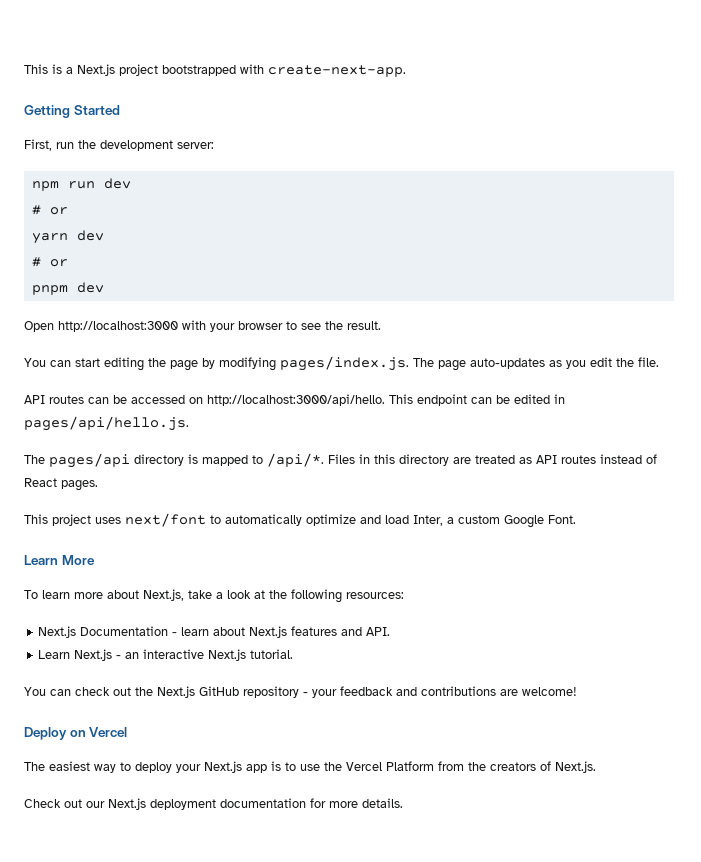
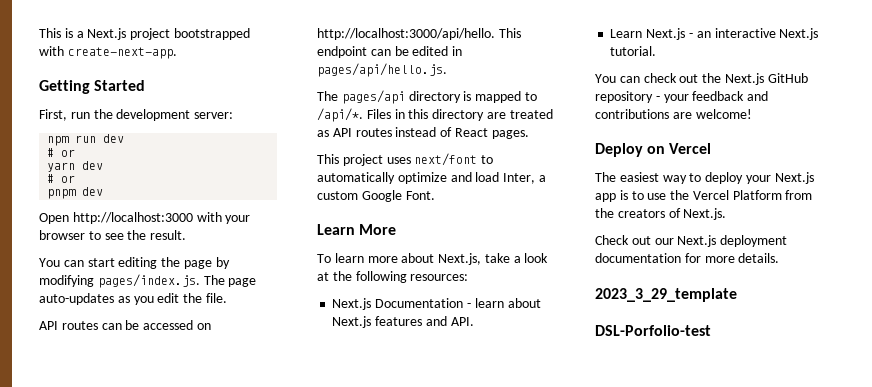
(403, 803) none -> [595,288,737,302] [595,325,711,336] // 2023_3_29_template // DSL-Porfolio-test

